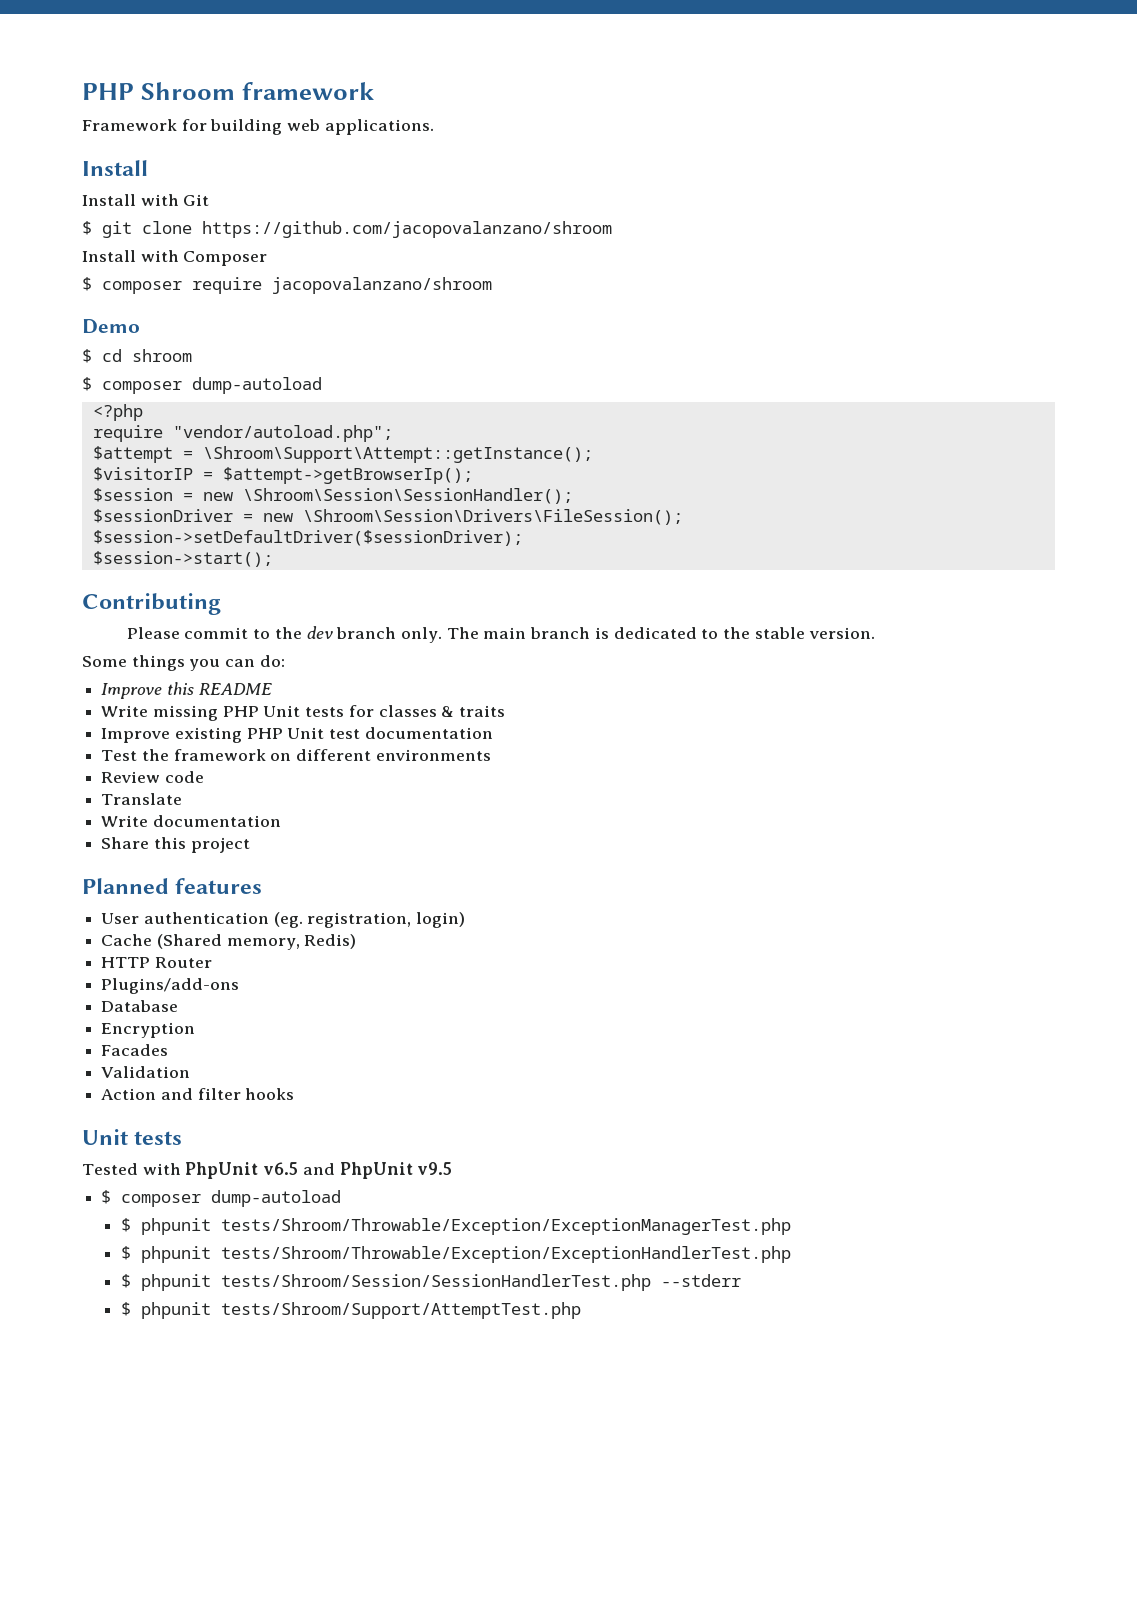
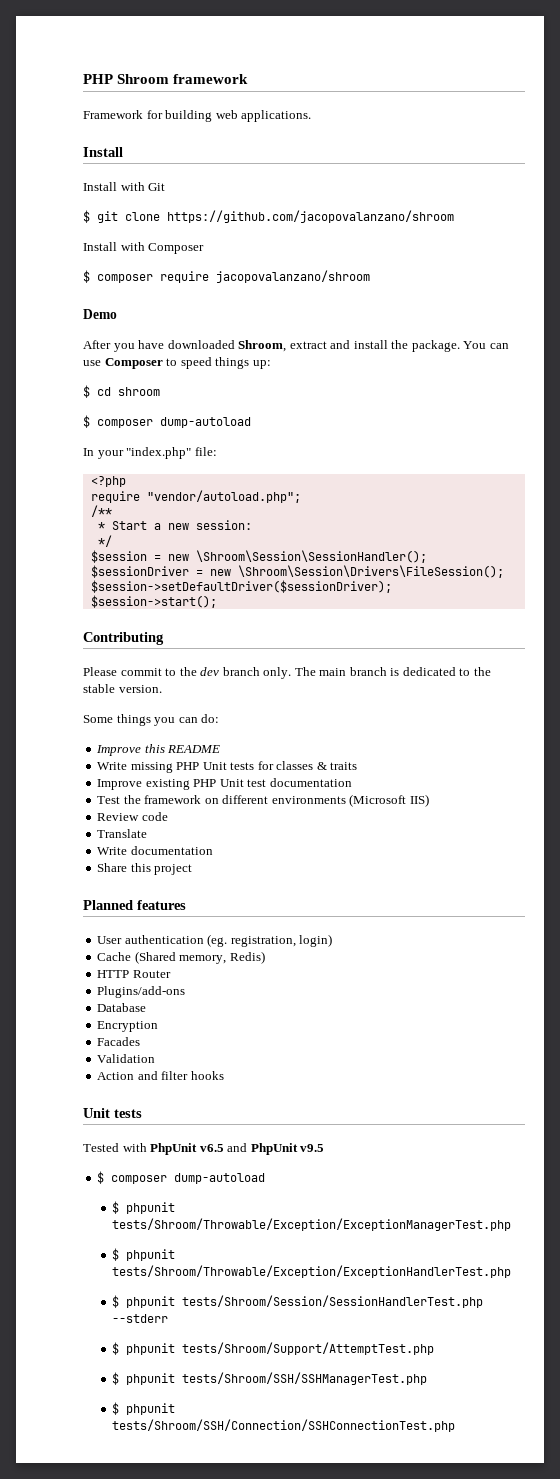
(140, 326) none -> [83,340,509,352] [83,357,271,369] // After you have downloaded Shroom, extract and install the package. You can use Composer to speed things up:
(322, 385) none -> [83,447,217,459] // In your "index.php" file:
[92,446,593,463] [92,467,473,484] $attempt = \Shroom\Support\Attempt::getInstance(); // $visitorIP = $attempt->getBrowserIp(); -> [90,505,112,517] [97,520,252,530] [97,535,112,547] /** // * Start a new session: // */
(491, 755) none -> [349,794,429,807] (Microsoft IIS)
(582, 1310) none -> [112,1372,428,1385] [112,1402,176,1415] [112,1419,456,1432] // $ phpunit tests/Shroom/SSH/SSHManagerTest.php // $ phpunit tests/Shroom/SSH/Connection/SSHConnectionTest.php

